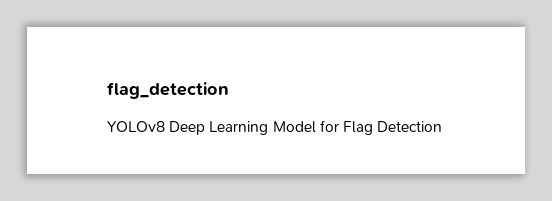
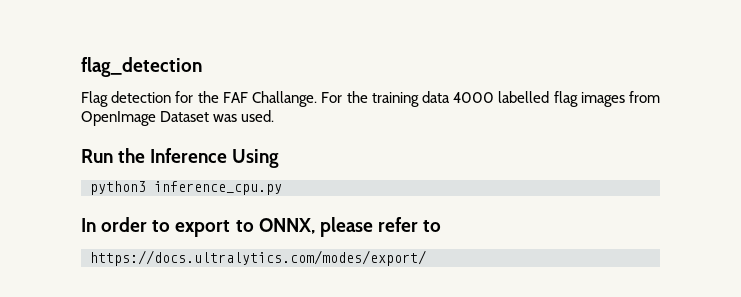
[107,120,443,135] YOLOv8 Deep Learning Model for Flag Detection -> [81,91,661,107] [81,110,275,126] [81,148,280,168] [90,181,282,195] [81,217,442,237] [90,250,426,266] Flag detection for the FAF Challange. For the training data 4000 labelled flag images from OpenImage Dataset was used. // Run the Inference Using // python3 inference_cpu.py // In order to export to ONNX, please refer to // https://docs.ultralytics.com/modes/export/

